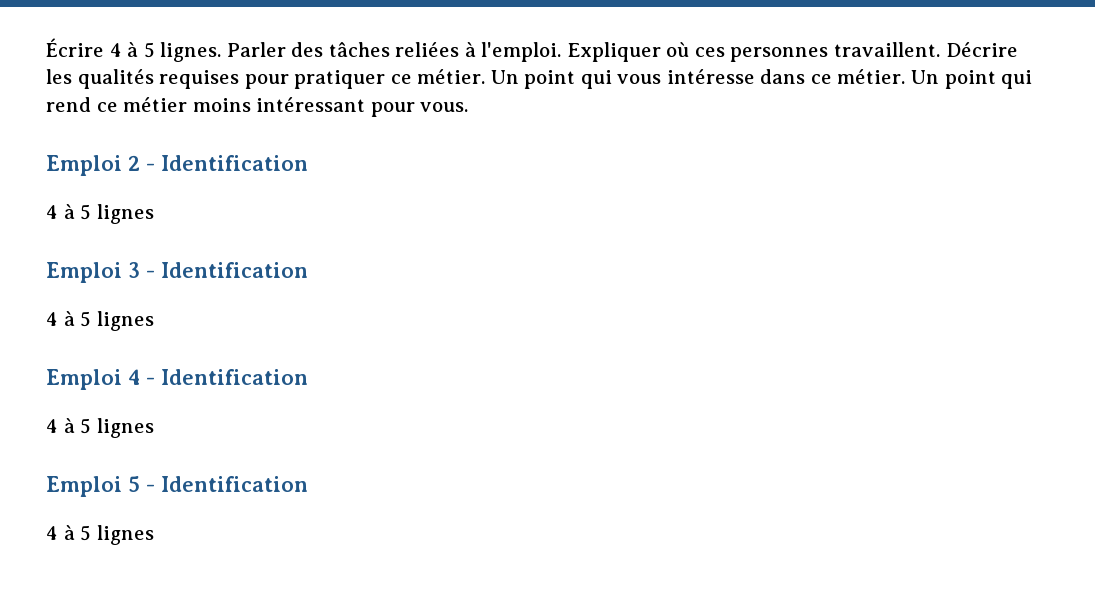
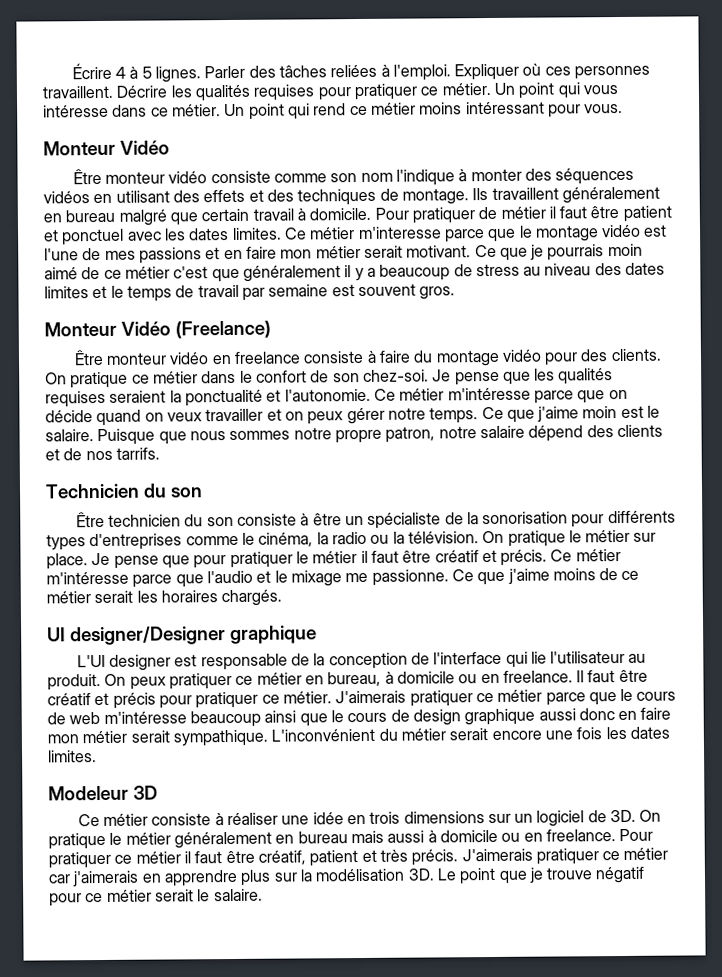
[46,155,308,176] [46,204,154,224] [46,262,308,283] [46,311,154,331] [46,369,308,390] [46,418,154,438] [46,476,308,497] [46,525,154,545] Emploi 2 - Identification // 4 à 5 lignes // Emploi 3 - Identification // 4 à 5 lignes // Emploi 4 - Identification // 4 à 5 lignes // Emploi 5 - Identification // 4 à 5 lignes -> [43,140,170,156] [72,167,635,186] [43,186,660,206] [43,205,672,226] [44,224,668,246] [44,243,643,264] [44,262,666,283] [44,283,456,302] [44,320,271,339] [73,348,662,367] [45,368,614,389] [45,387,628,408] [45,405,661,427] [45,424,663,446] [45,447,160,461] [45,483,203,499] [75,510,676,529] [46,529,657,551] [46,549,621,570] [46,568,640,588] [46,589,283,607] [47,625,317,646] [76,650,647,671] [47,669,648,691] [47,688,677,709] [47,707,672,728] [47,726,670,747] [48,750,97,763] [48,785,158,801] [77,809,662,827] [48,828,654,850] [48,847,669,869] [48,866,646,888] [49,888,263,907] Monteur Vidéo // Être monteur vidéo consiste comme son nom l'indique à monter des séquences vidéos en utilisant des effets et des techniques de montage. Ils travaillent généralement en bureau malgré que certain travail à domicile. Pour pratiquer de métier il faut être patient et ponctuel avec les dates limites. Ce métier m'interesse parce que le montage vidéo est l'une de mes passions et en faire mon métier serait motivant. Ce que je pourrais moin aimé de ce métier c'est que généralement il y a beaucoup de stress au niveau des dates limites et le temps de travail par semaine est souvent gros. // Monteur Vidéo (Freelance) // Être monteur vidéo en freelance consiste à faire du montage vidéo pour des clients. On pratique ce métier dans le confort de son chez-soi. Je pense que les qualités requises seraient la ponctualité et l'autonomie. Ce métier m'intéresse parce que on décide quand on veux travailler et on peux gérer notre temps. Ce que j'aime moin est le salaire. Puisque que nous sommes notre propre patron, notre salaire dépend des clients et de nos tarrifs. // Technicien du son // Être technicien du son consiste à être un spécialiste de la sonorisation pour différents types d'entreprises comme le cinéma, la radio ou la télévision. On pratique le métier sur place. Je pense que pour pratiquer le métier il faut être créatif et précis. Ce métier m'intéresse parce que l'audio et le mixage me passionne. Ce que j'aime moins de ce métier serait les horaires chargés. // UI designer/Designer graphique // L'UI designer est responsable de la conception de l'interface qui lie l'utilisateur au produit. On peux pratiquer ce métier en bureau, à domicile ou en freelance. Il faut être créatif et précis pour pratiquer ce métier. J'aimerais pratiquer ce métier parce que le cours de web m'intéresse beaucoup ainsi que le cours de design graphique aussi donc en faire mon métier serait sympathique. L'inconvénient du métier serait encore une fois les dates limites. // Modeleur 3D // Ce métier consiste à réaliser une idée en trois dimensions sur un logiciel de 3D. On pratique le métier généralement en bureau mais aussi à domicile ou en freelance. Pour pratiquer ce métier il faut être créatif, patient et très précis. J'aimerais pratiquer ce métier car j'aimerais en apprendre plus sur la modélisation 3D. Le point que je trouve négatif pour ce métier serait le salaire.

